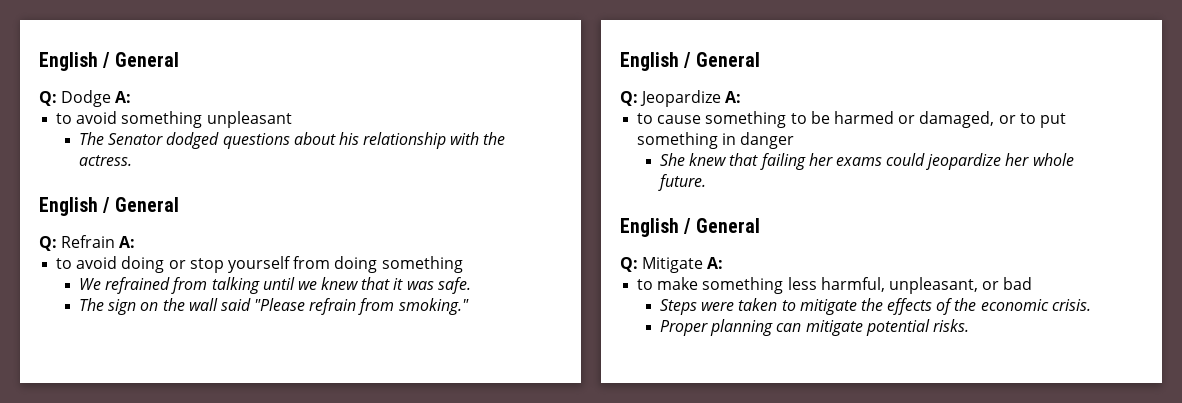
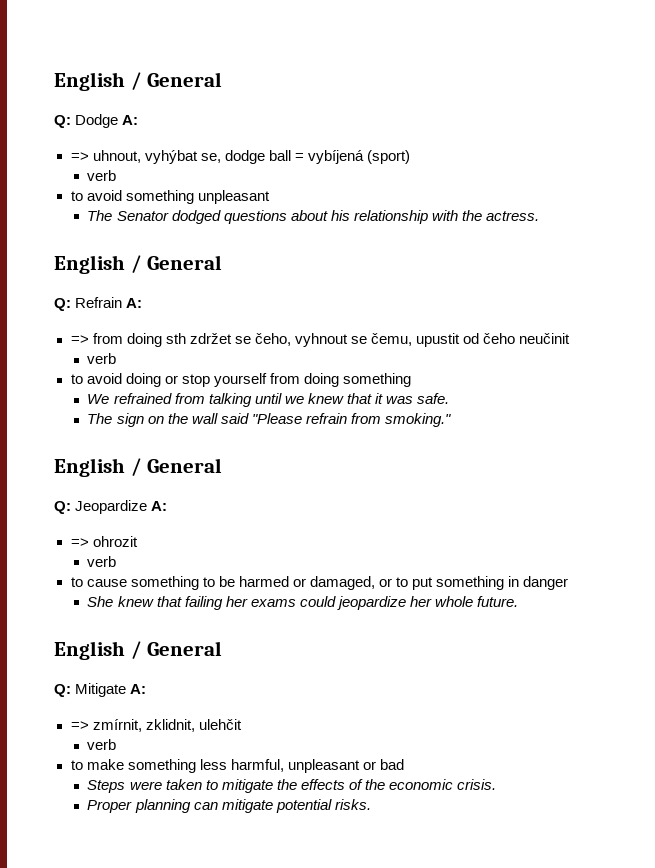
(132, 97) none -> [70,150,410,164] [87,170,117,181] // => uhnout, vyhýbat se, dodge ball = vybíjená (sport) // verb
(136, 242) none -> [70,333,571,347] [87,353,117,364] // => from doing sth zdržet se čeho, vyhnout se čemu, upustit od čeho neučinit // verb
(742, 97) none -> [70,536,138,547] [87,556,117,567] // => ohrozit // verb
(724, 263) none -> [70,719,242,732] [87,739,117,750] // => zmírnit, zklidnit, ulehčit // verb
[888,277,978,294] unpleasant, -> [287,759,360,773] unpleasant

